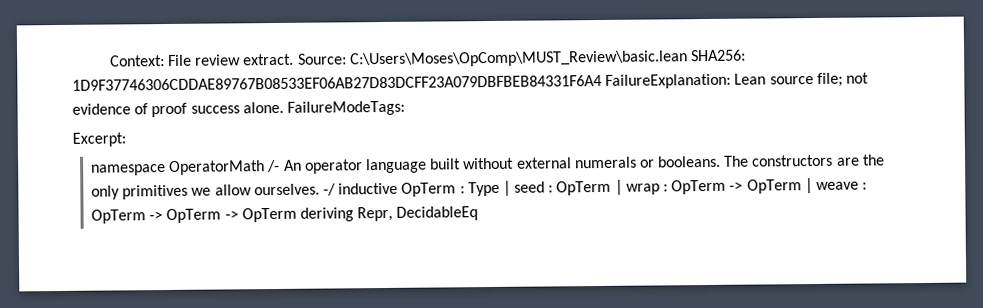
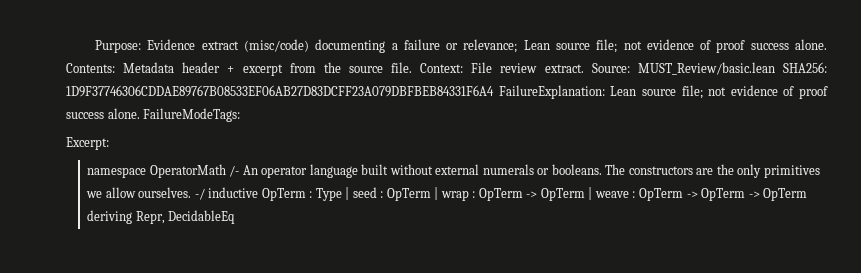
(109, 61) none -> [95,39,827,53] [66,62,413,76] Purpose: Evidence extract (misc/code) documenting a failure or relevance; Lean source file; not evidence of proof success alone. Contents: Metadata header + excerpt from the source file.
[349,50,688,68] C:\Users\Moses\OpComp\MUST_Review\basic.lean -> [637,62,775,75] MUST_Review/basic.lean

